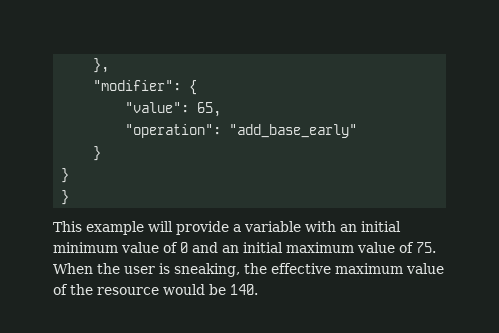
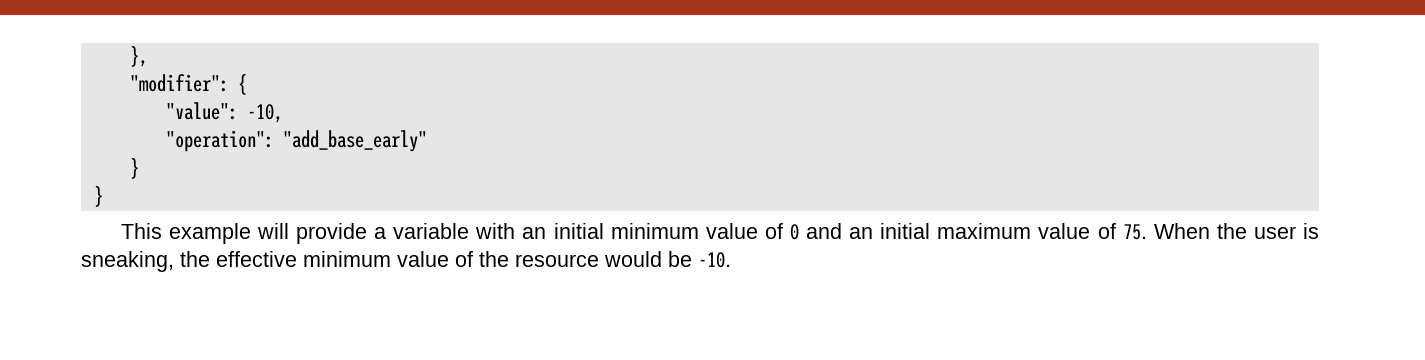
[197,102,222,117] 65, -> [246,104,283,123] -10,
[61,190,70,205] // } -> (103, 196) none
[335,263,403,274] maximum -> [303,251,391,267] minimum
[230,284,258,295] 140. -> [698,252,731,268] -10.

